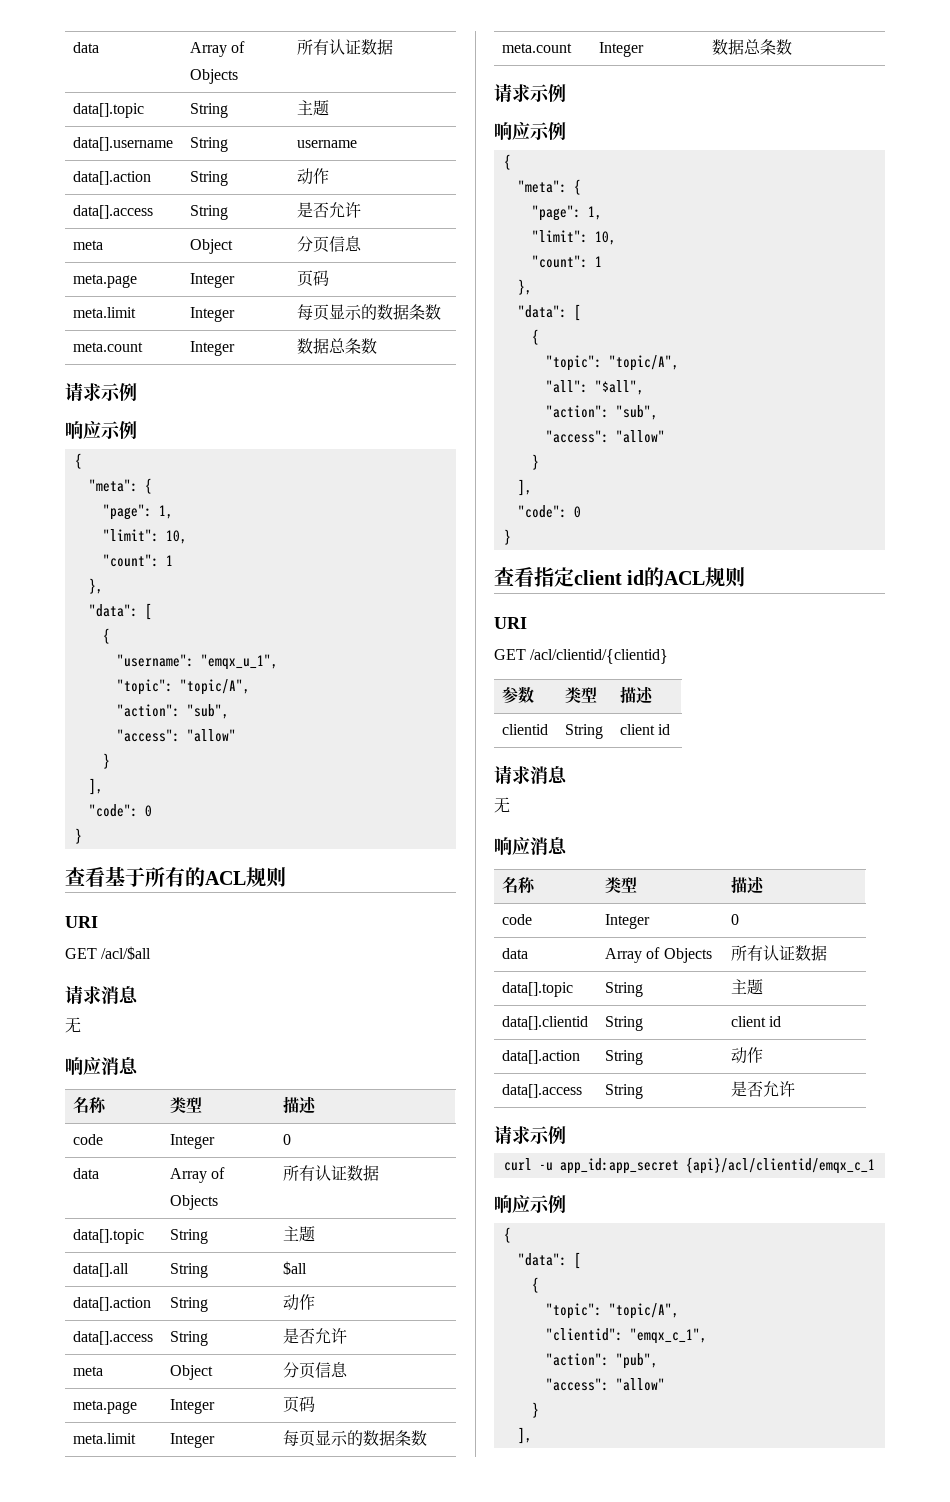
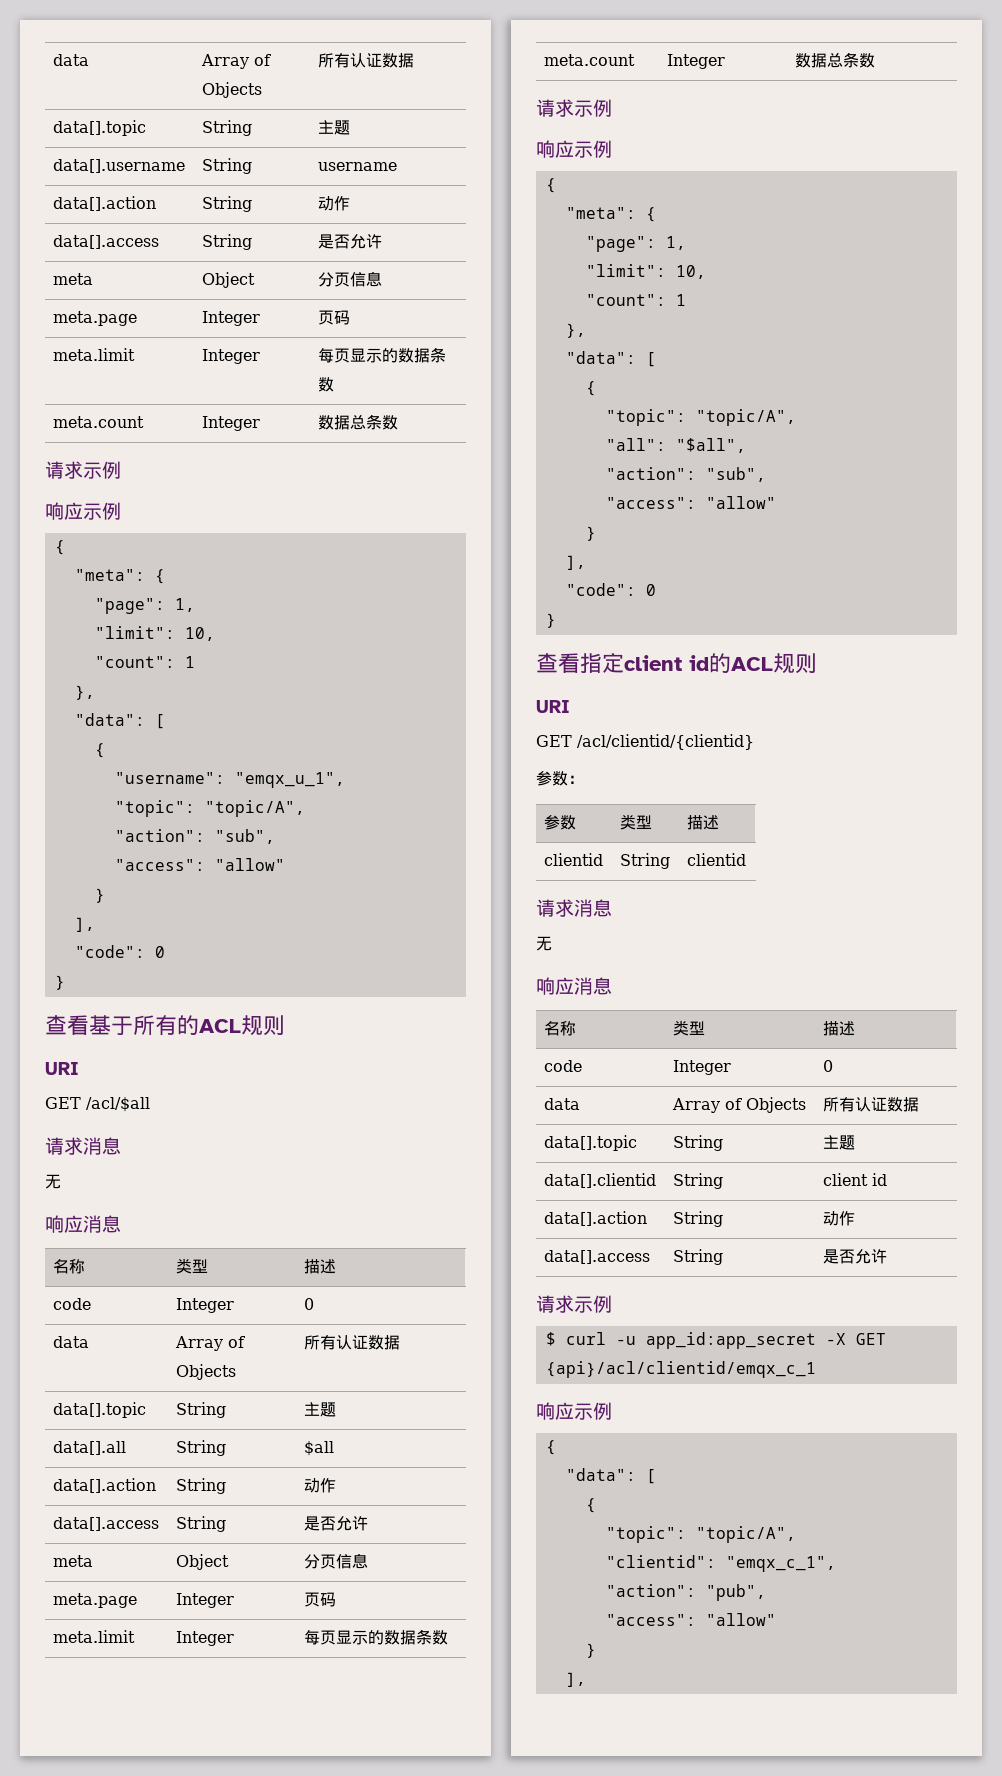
(669, 656) none -> [536,771,584,786] // 参数：
[620,724,671,735] client id -> [687,853,747,866] clientid
(566, 1135) none -> [545,1332,556,1346] $
(679, 1166) none -> [825,1333,886,1345] -X GET

